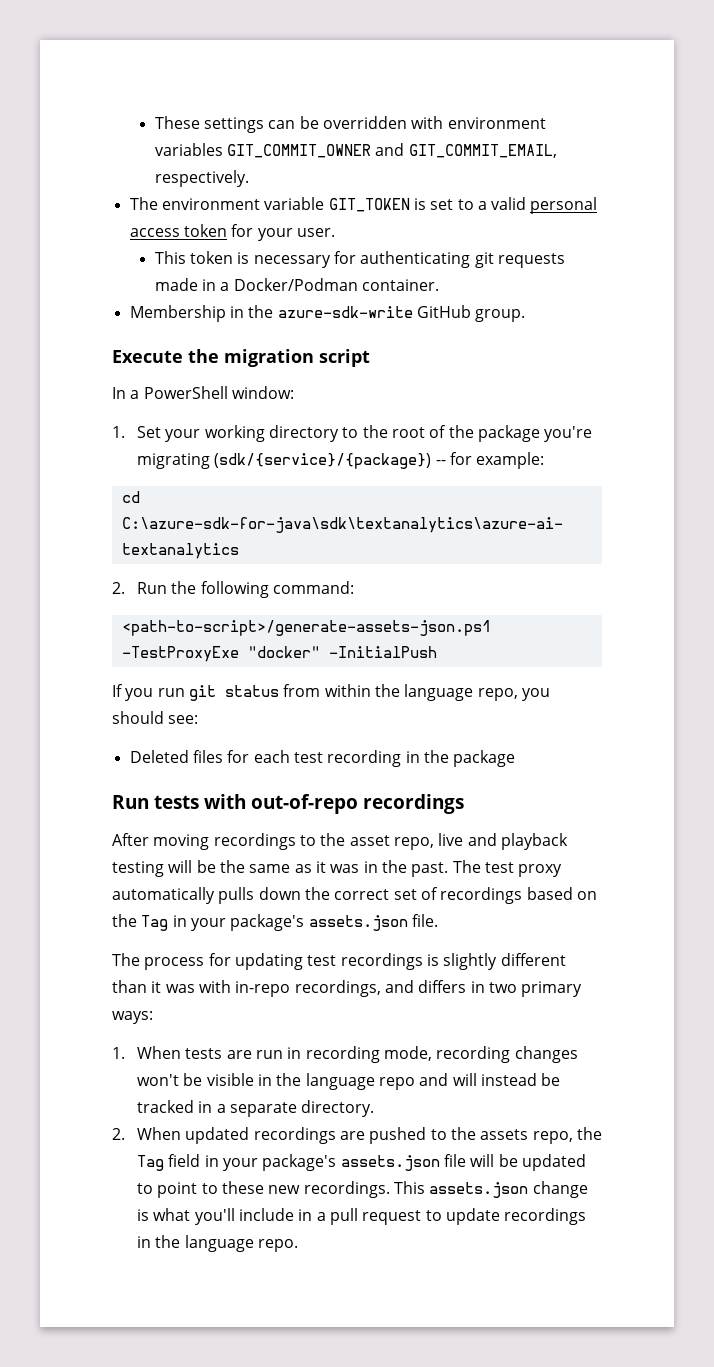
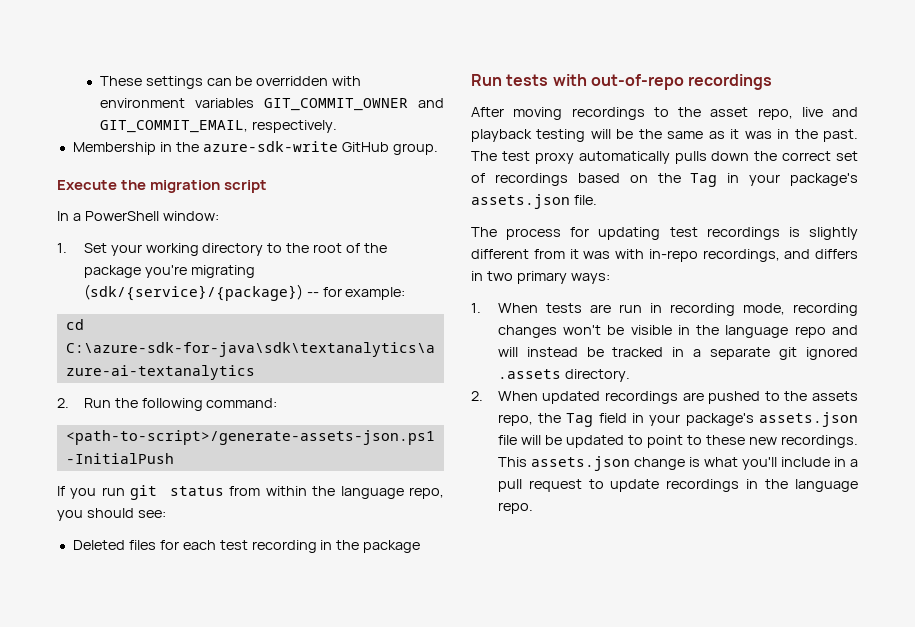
[129,197,598,214] [129,224,335,241] [154,251,565,268] [154,278,439,291] // The environment variable GIT_TOKEN is set to a valid personal access token for your user. // This token is necessary for authenticating git requests made in a Docker/Podman container. -> (337, 126) none
[121,646,320,662] -TestProxyExe "docker" -> (435, 437) none
[112,980,147,993] than -> [533,249,565,259] from
(297, 1109) none -> [779,347,858,360] [497,369,561,379] git ignored .assets

